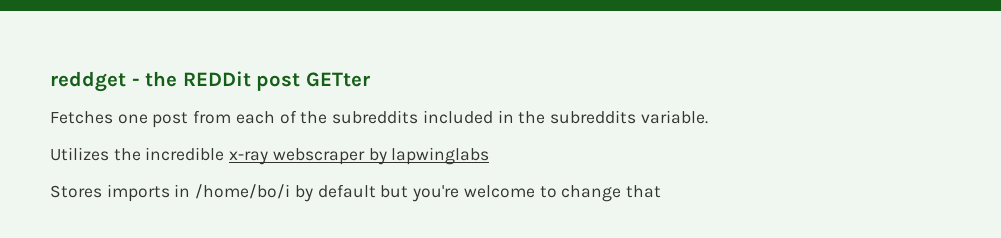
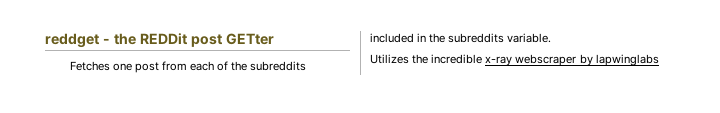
[50,184,661,202] // Stores imports in /home/bo/i by default but you're welcome to change that -> (659, 60) none

